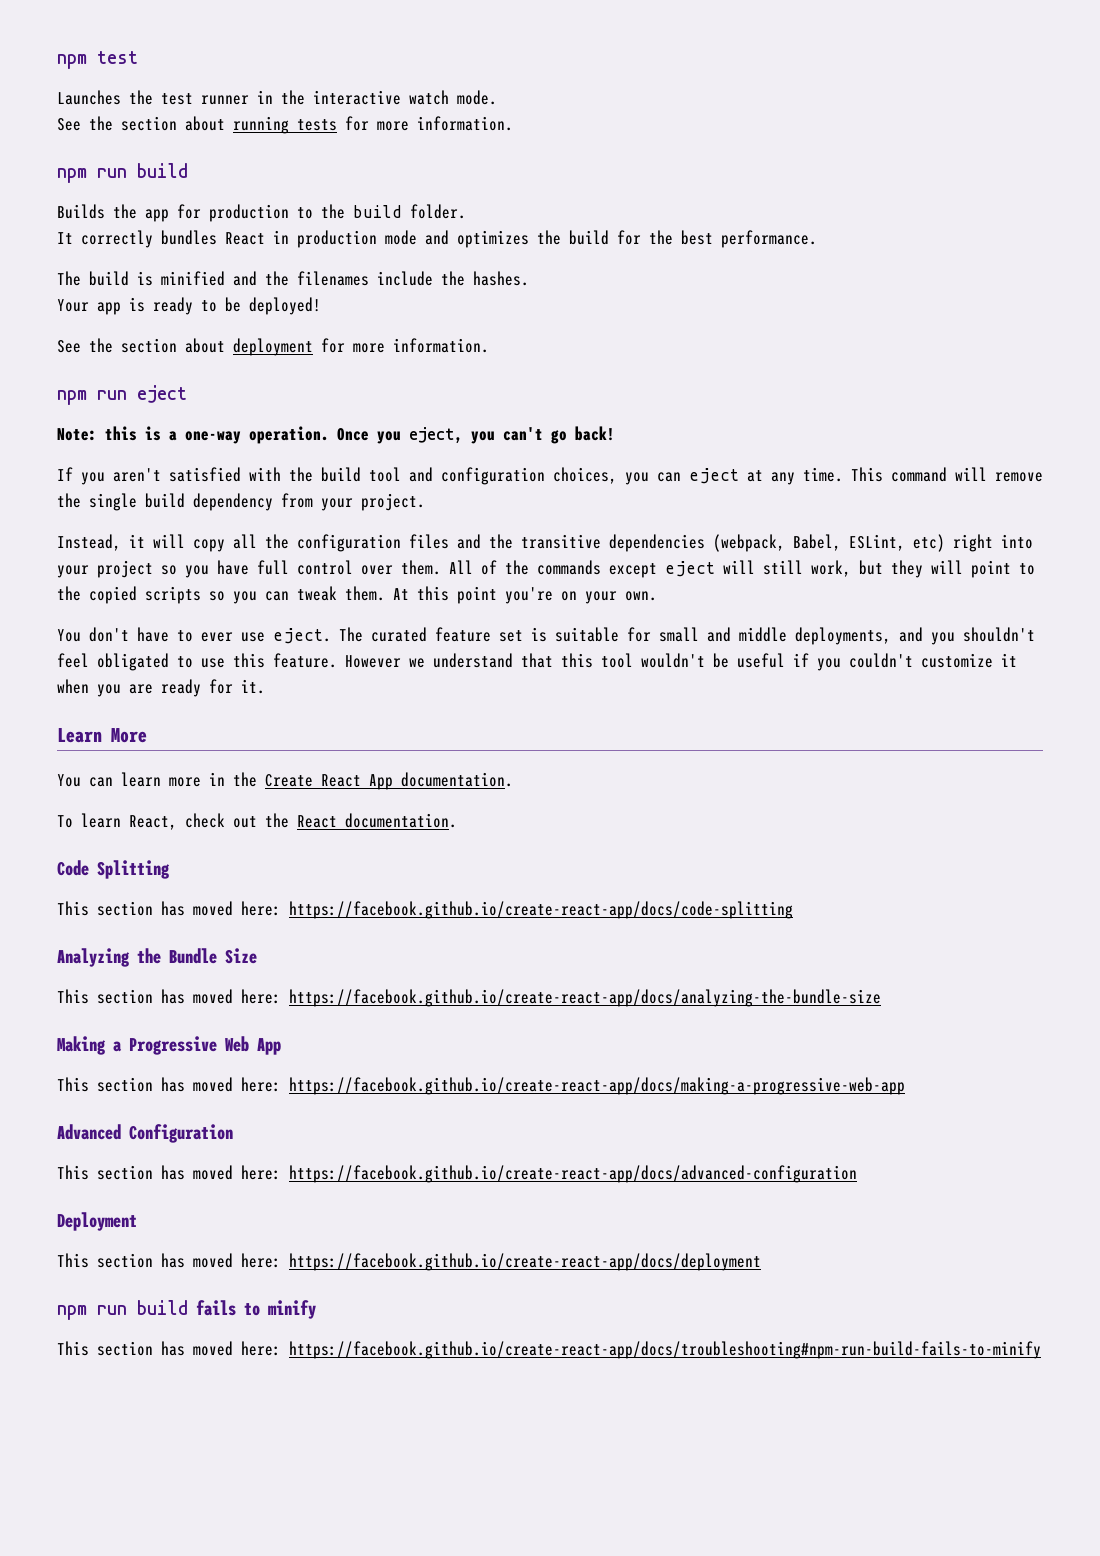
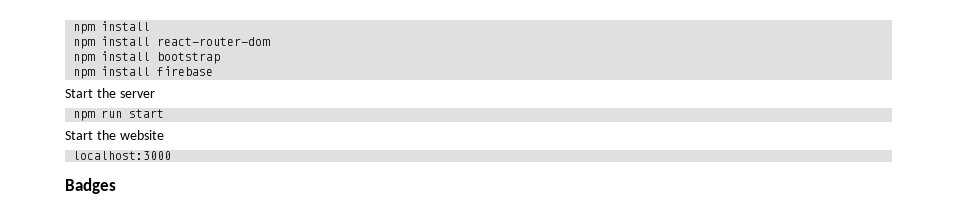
[57,51,138,69] [57,90,497,105] [57,116,513,134] [57,163,188,183] [57,204,466,222] [57,230,817,248] [57,271,529,286] [57,297,321,315] [57,338,489,356] [57,385,187,405] [57,426,615,444] [57,467,1043,485] [57,493,425,511] [57,534,1033,552] [57,560,1035,578] [57,586,657,604] [57,627,1035,645] [57,653,1017,671] [57,679,265,697] [57,728,147,743] [57,772,513,790] [57,813,457,830] [57,860,170,879] [57,901,793,919] [57,948,257,967] [57,989,881,1007] [57,1036,281,1055] [57,1077,905,1095] [57,1124,233,1143] [57,1165,857,1183] [57,1212,137,1231] [57,1253,761,1271] [57,1300,316,1320] [57,1341,1041,1359] npm test // Launches the test runner in the interactive watch mode. // See the section about running tests for more information. // npm run build // Builds the app for production to the build folder. // It correctly bundles React in production mode and optimizes the build for the best performance. // The build is minified and the filenames include the hashes. // Your app is ready to be deployed! // See the section about deployment for more information. // npm run eject // Note: this is a one-way operation. Once you eject, you can't go back! // If you aren't satisfied with the build tool and configuration choices, you can eject at any time. This command will remove the single build dependency from your project. // Instead, it will copy all the configuration files and the transitive dependencies (webpack, Babel, ESLint, etc) right into your project so you have full control over them. All of the commands except eject will still work, but they will point to the copied scripts so you can tweak them. At this point you're on your own. // You don't have to ever use eject. The curated feature set is suitable for small and middle deployments, and you shouldn't feel obligated to use this feature. However we understand that this tool wouldn't be useful if you couldn't customize it when you are ready for it. // Learn More // You can learn more in the Create React App documentation. // To learn React, check out the React documentation. // Code Splitting // This section has moved here: https://facebook.github.io/create-react-app/docs/code-splitting // Analyzing the Bundle Size // This section has moved here: https://facebook.github.io/create-react-app/docs/analyzing-the-bundle-size // Making a Progressive Web App // This section has moved here: https://facebook.github.io/create-react-app/docs/making-a-progressive-web-app // Advanced Configuration // This section has moved here: https://facebook.github.io/create-react-app/docs/advanced-configuration // Deployment // This section has moved here: https://facebook.github.io/create-react-app/docs/deployment // npm run build fails to minify // This section has moved here: https://facebook.github.io/create-react-app/docs/troubleshooting#npm-run-build-fails-to-minify -> [73,21,151,34] [73,36,271,49] [73,51,221,64] [73,66,214,79] [65,88,155,98] [73,109,165,121] [65,130,164,140] [73,151,172,160] [65,178,116,194] npm install // npm install react-router-dom // npm install bootstrap // npm install firebase // Start the server // npm run start // Start the website // localhost:3000 // Badges

